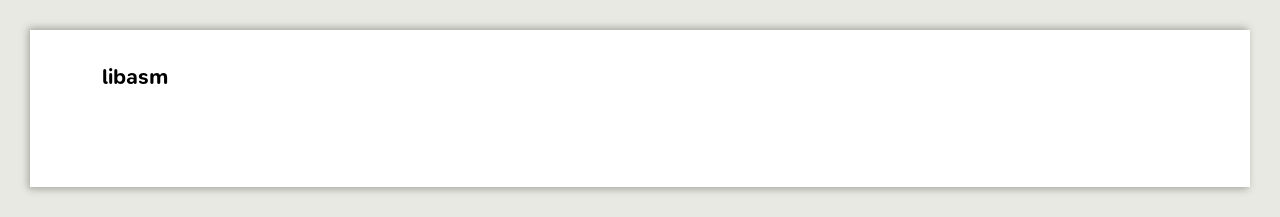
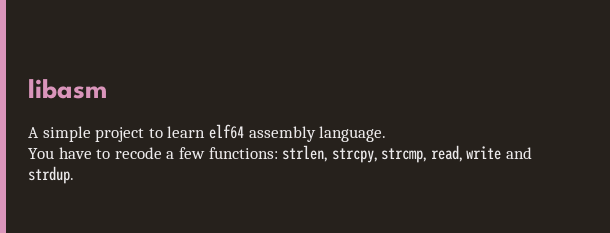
(168, 76) none -> [28,124,387,142] [28,145,533,163] [28,166,74,184] // A simple project to learn elf64 assembly language. // You have to recode a few functions: strlen, strcpy, strcmp, read, write and strdup.

